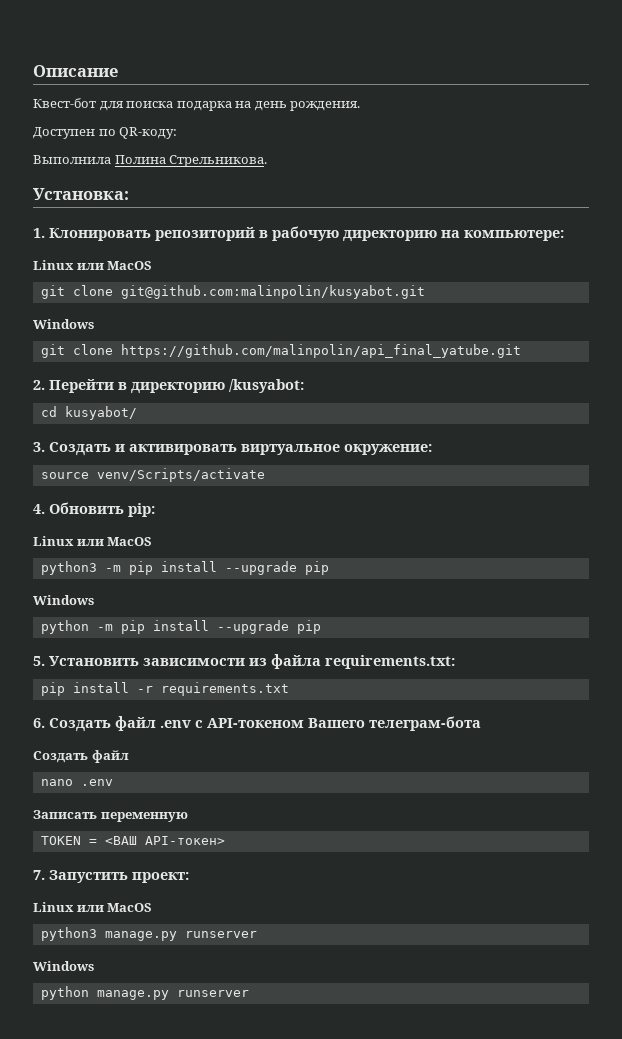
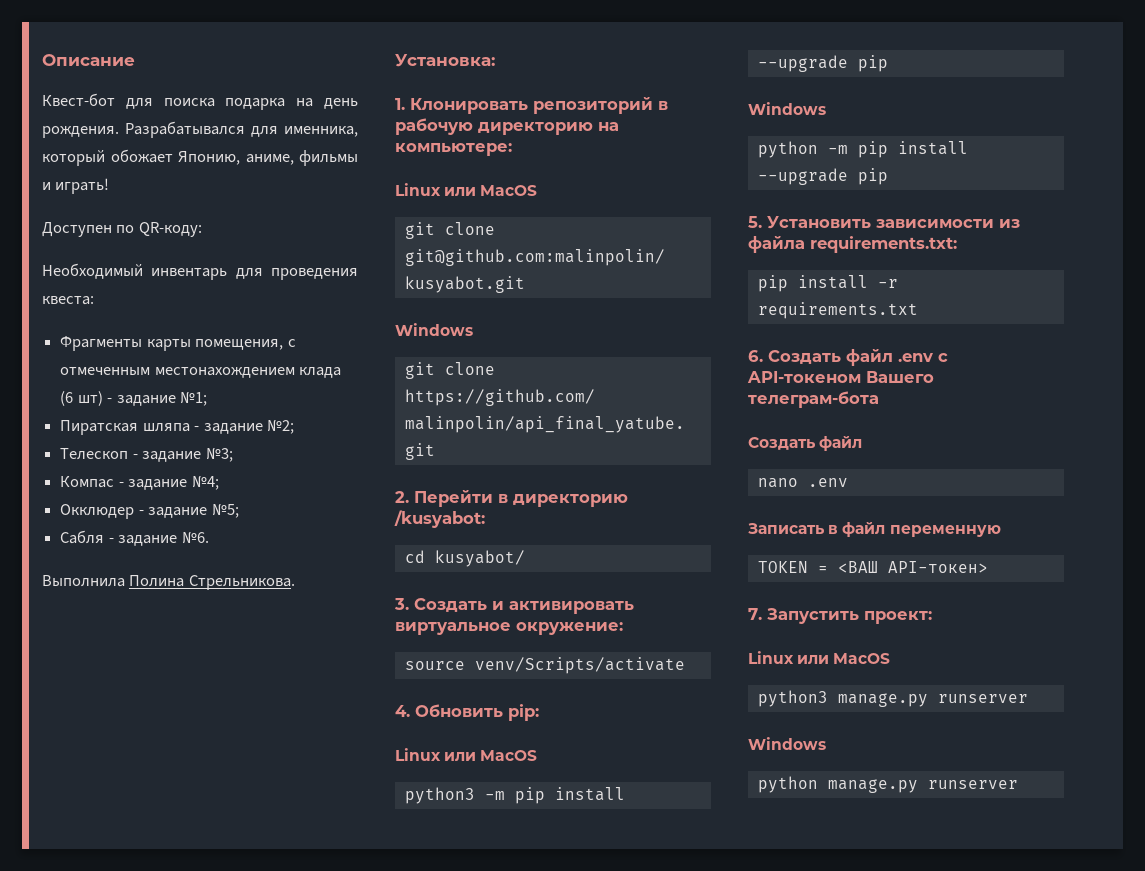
[33,127,178,139] // Доступен по QR-коду: -> [125,121,358,138] [42,149,358,166] [42,178,110,194] [42,222,202,237] [42,263,358,280] [42,296,94,305] [60,336,296,351] [60,367,342,378] [60,391,207,406] [60,420,294,435] [60,448,233,462] [60,476,219,490] [60,504,239,519] [60,530,209,546] Разрабатывался для именника, который обожает Японию, аниме, фильмы и играть! // Доступен по QR-коду: // Необходимый инвентарь для проведения квеста: // Фрагменты карты помещения, с отмеченным местонахождением клада (6 шт) - задание №1; // Пиратская шляпа - задание №2; // Телескоп - задание №3; // Компас - задание №4; // Окклюдер - задание №5; // Сабля - задание №6.
(97, 814) none -> [828,522,886,537] в файл

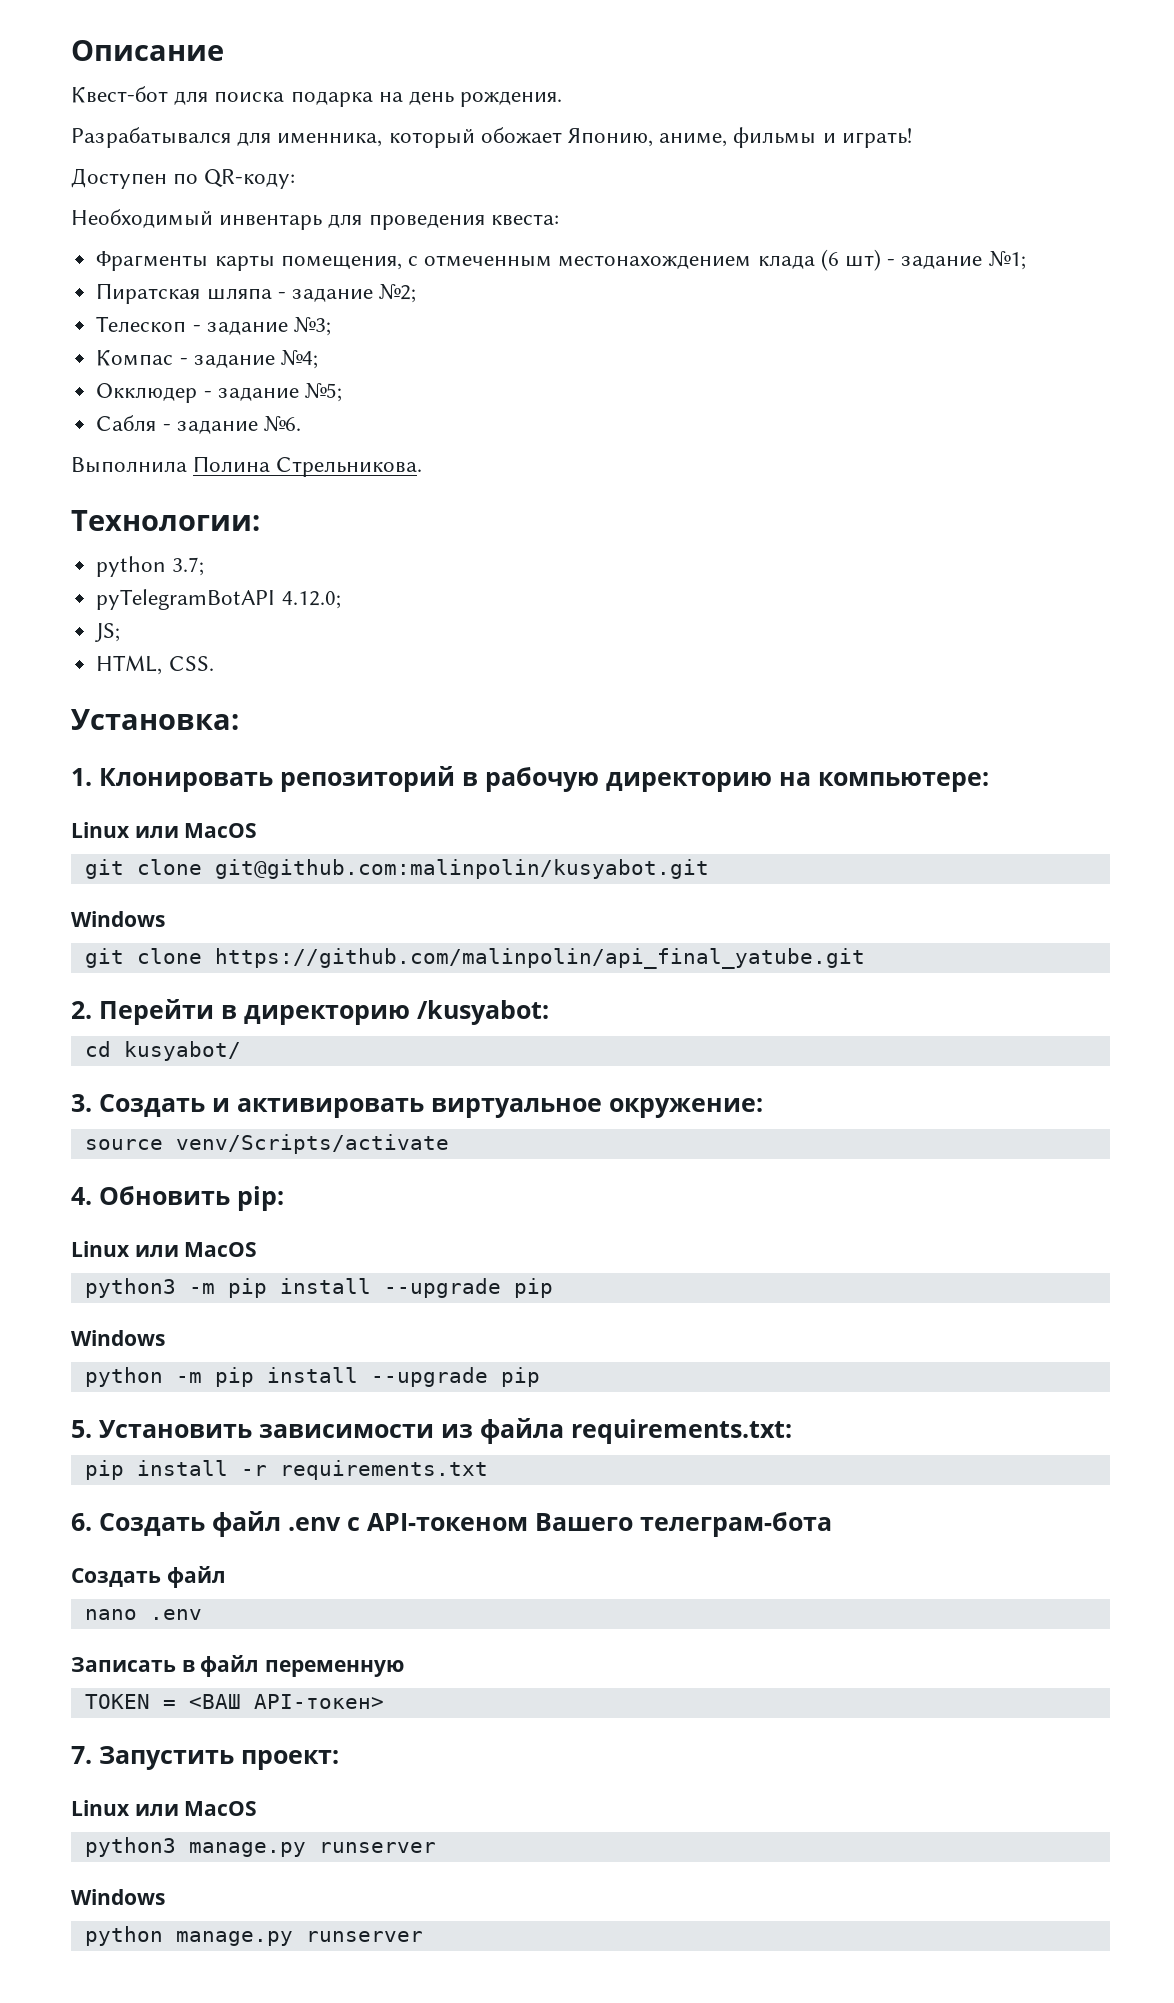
(119, 132) none -> (563, 99) //
(295, 582) none -> [71,510,260,531] [96,556,204,577] [96,589,341,610] [95,623,121,642] [96,655,214,675] // Технологии: // python 3.7; // pyTelegramBotAPI 4.12.0; // JS; // HTML, CSS.

